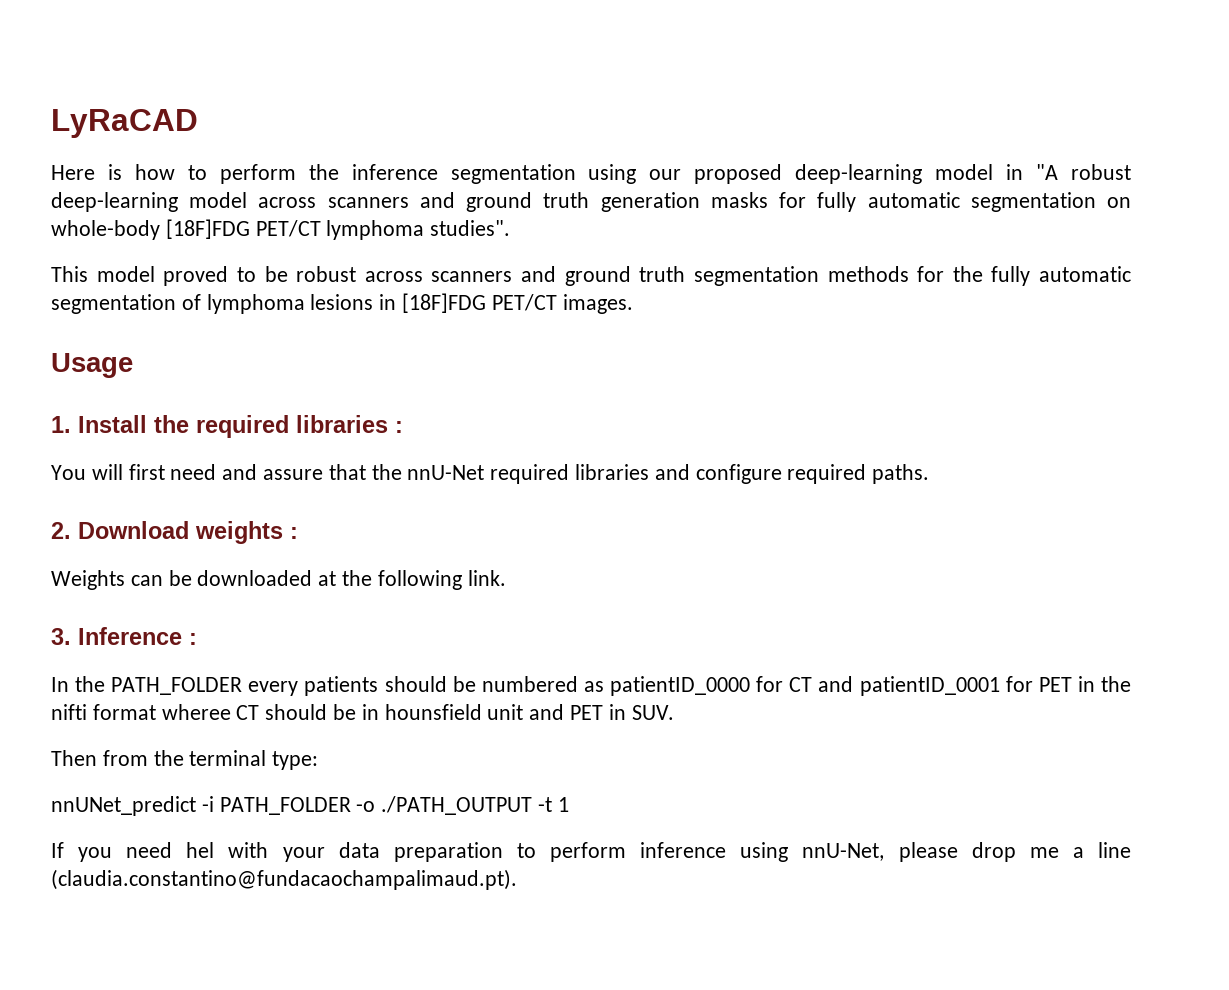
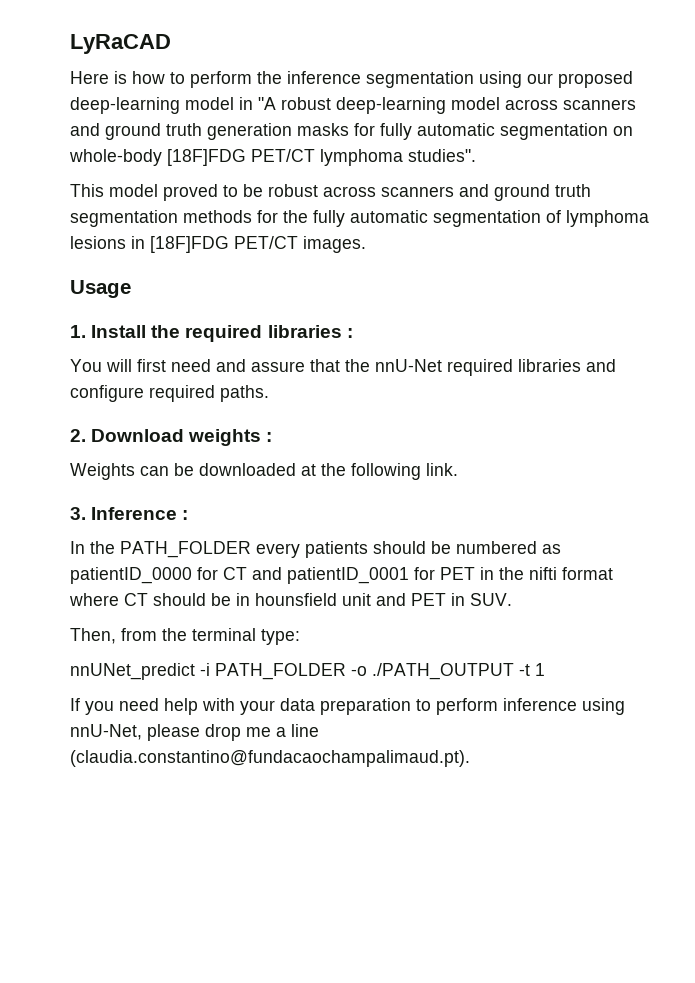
[161,704,231,720] wheree -> [69,593,119,606] where
[51,750,97,766] Then -> [70,628,116,644] Then,
[186,842,215,858] hel -> [164,698,198,715] help

